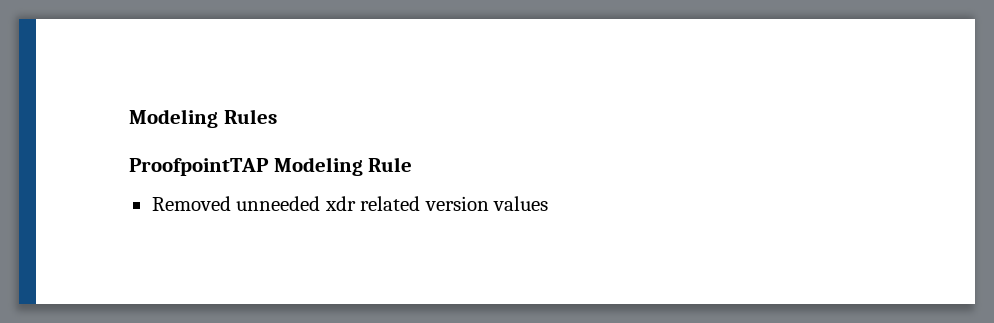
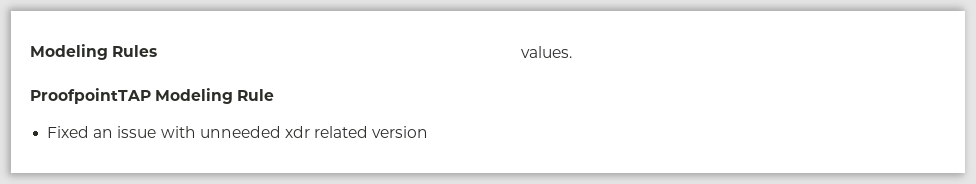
[151,196,231,211] Removed -> [47,126,196,138] Fixed an issue with
[493,196,549,211] values -> [521,46,573,58] values.

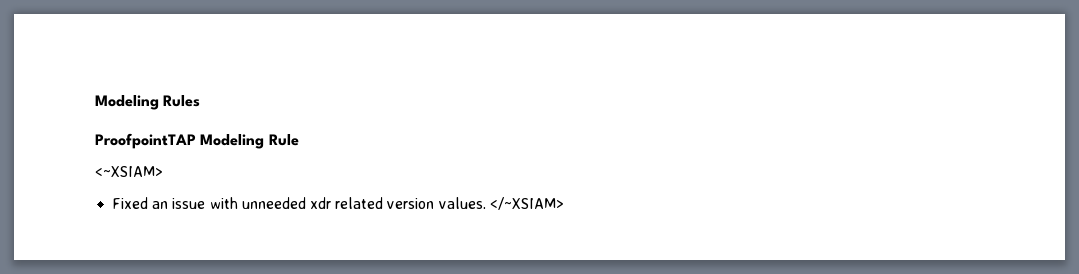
(275, 95) none -> [95,166,163,177] // <~XSIAM>
(573, 52) none -> [489,197,564,210] </~XSIAM>

